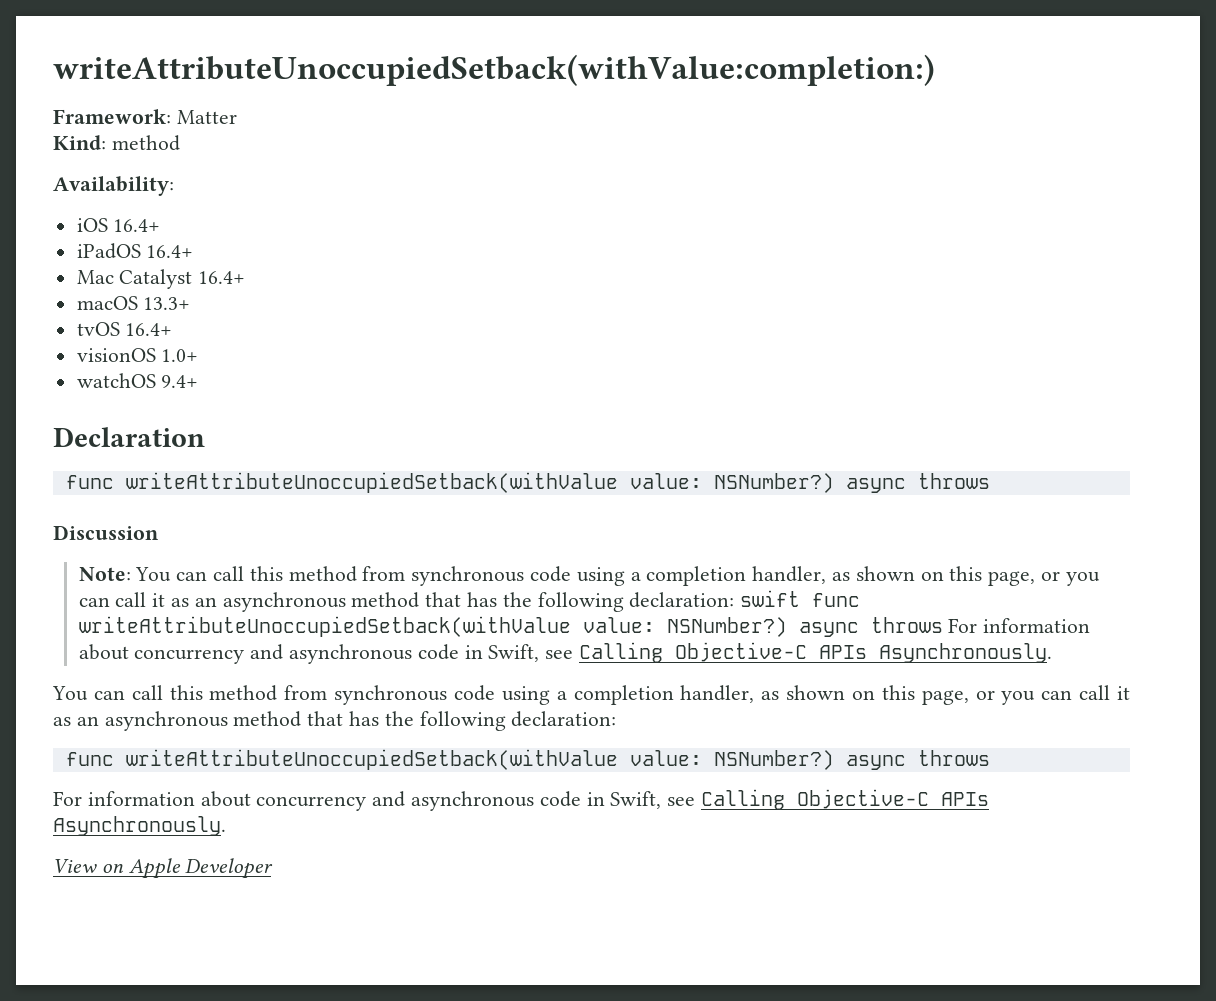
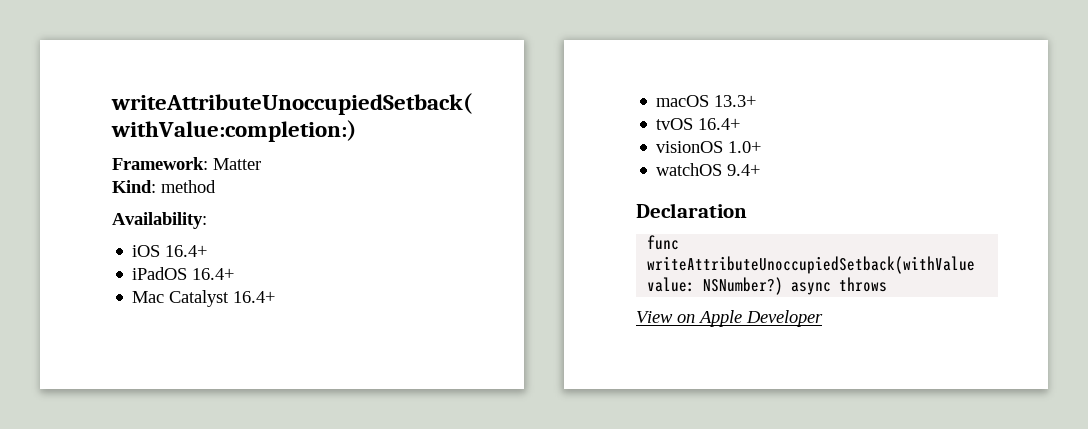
[53,525,159,540] [78,566,1100,586] [78,590,861,612] [78,616,1091,637] [78,642,1052,664] [52,685,1131,705] [53,711,617,731] [65,749,990,770] [53,789,990,811] [53,816,226,836] // Discussion // Note: You can call this method from synchronous code using a completion handler, as shown on this page, or you can call it as an asynchronous method that has the following declaration: swift func writeAttributeUnoccupiedSetback(withValue value: NSNumber?) async throws For information about concurrency and asynchronous code in Swift, see Calling Objective-C APIs Asynchronously. // You can call this method from synchronous code using a completion handler, as shown on this page, or you can call it as an asynchronous method that has the following declaration: // func writeAttributeUnoccupiedSetback(withValue value: NSNumber?) async throws // For information about concurrency and asynchronous code in Swift, see Calling Objective-C APIs Asynchronously. -> (888, 284) none

